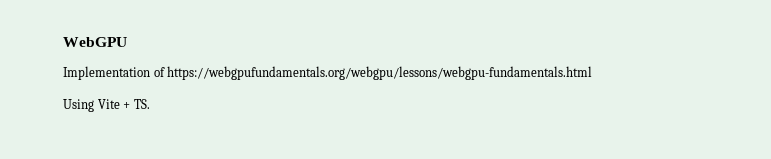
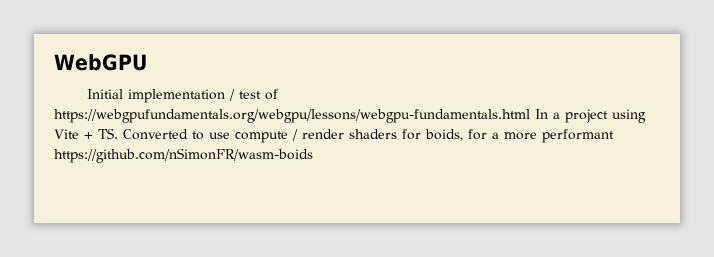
[63,66,593,80] [63,99,150,112] Implementation of https://webgpufundamentals.org/webgpu/lessons/webgpu-fundamentals.html // Using Vite + TS. -> [87,89,279,103] [54,109,646,123] [54,128,614,143] [54,148,313,163] Initial implementation / test of https://webgpufundamentals.org/webgpu/lessons/webgpu-fundamentals.html In a project using Vite + TS. Converted to use compute / render shaders for boids, for a more performant https://github.com/nSimonFR/wasm-boids

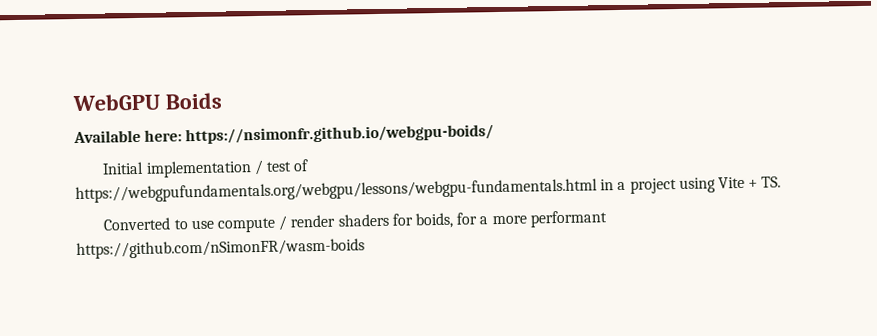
(147, 62) none -> [164,92,222,110] [73,124,495,145] Boids // Available here: https://nsimonfr.github.io/webgpu-boids/
[535,109,548,119] In -> [600,179,615,191] in
(118, 133) none -> (782, 182) //

